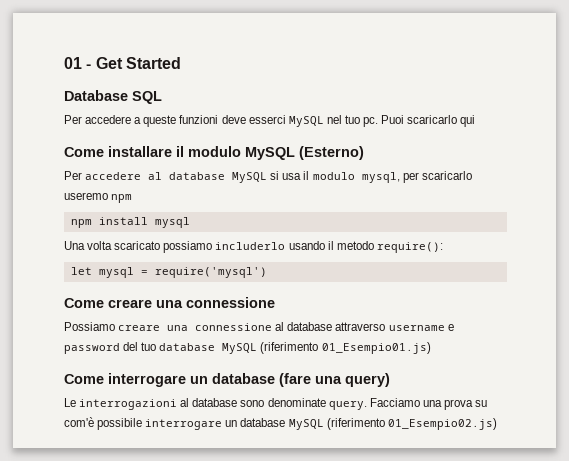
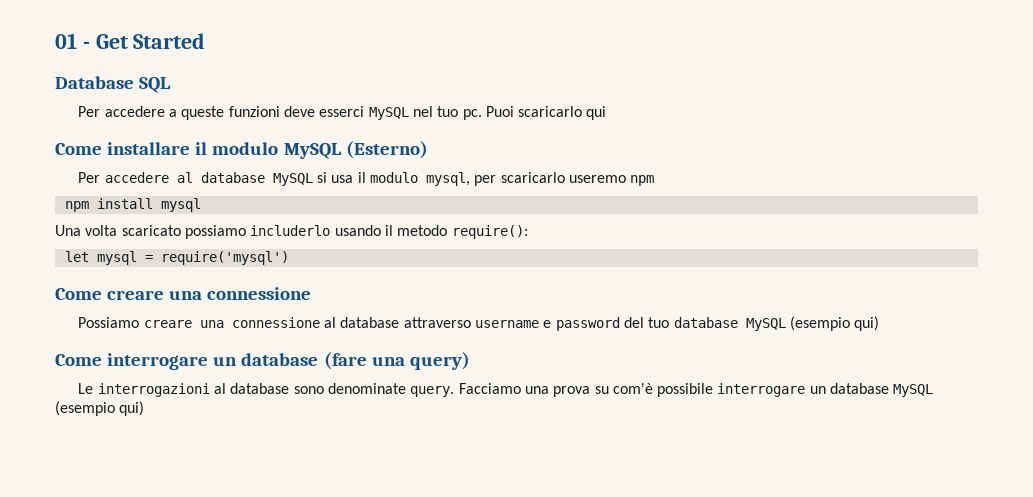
[260,342,431,354] (riferimento 01_Esempio01.js) -> [789,316,880,331] (esempio qui)
[326,418,497,430] (riferimento 01_Esempio02.js) -> [55,401,145,416] (esempio qui)

